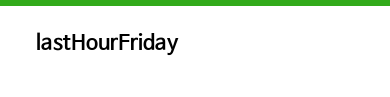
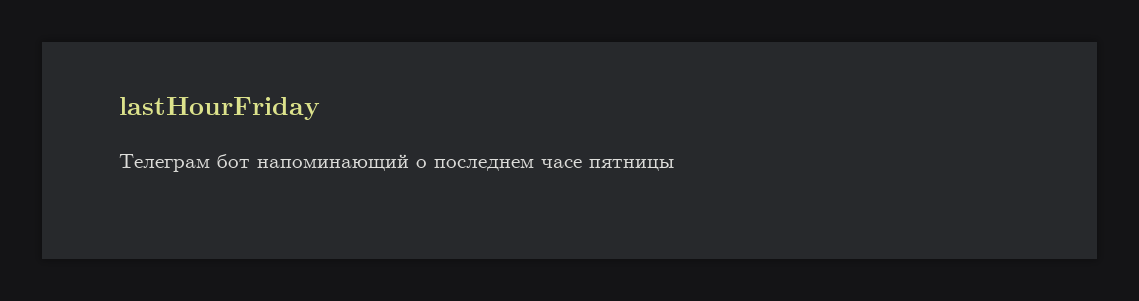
(179, 44) none -> [119,154,674,172] // Телеграм бот напоминающий о последнем часе пятницы

